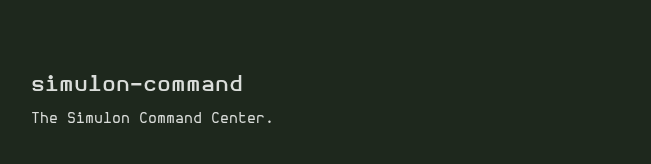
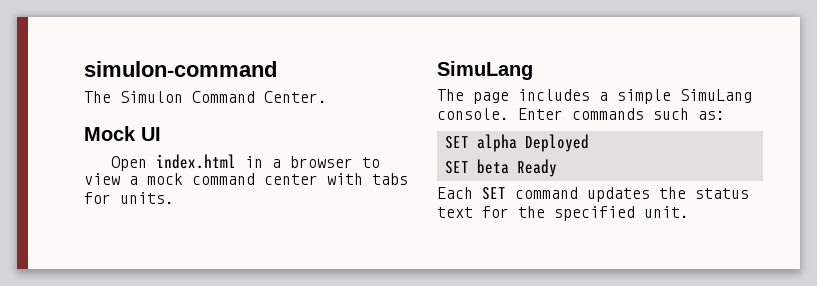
(274, 117) none -> [84,126,161,141] [110,154,380,171] [84,173,408,185] [84,192,174,204] [437,61,533,80] [437,89,752,104] [437,108,725,120] [444,134,589,152] [444,159,557,177] [437,187,749,202] [437,206,689,221] // Mock UI // Open index.html in a browser to view a mock command center with tabs for units. // SimuLang // The page includes a simple SimuLang console. Enter commands such as: // SET alpha Deployed // SET beta Ready // Each SET command updates the status text for the specified unit.

